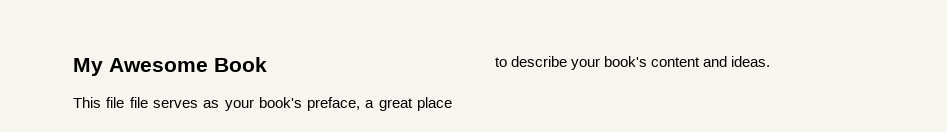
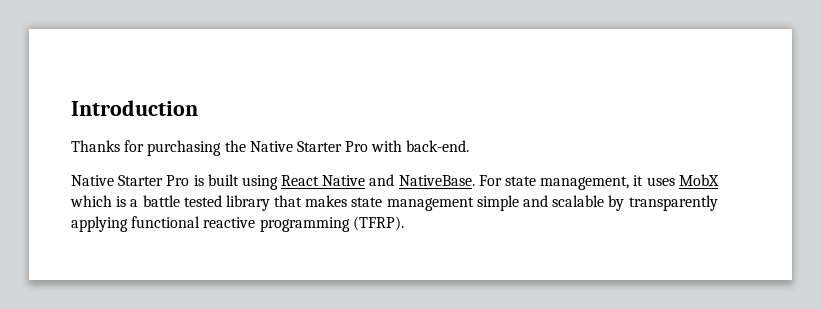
[73,57,267,76] [73,97,453,111] [495,56,771,70] My Awesome Book // This file file serves as your book's preface, a great place to describe your book's content and ideas. -> [71,100,198,116] [71,140,470,156] [71,174,719,190] [70,195,718,211] [71,216,404,232] Introduction // Thanks for purchasing the Native Starter Pro with back-end. // Native Starter Pro is built using React Native and NativeBase. For state management, it uses MobX which is a battle tested library that makes state management simple and scalable by transparently applying functional reactive programming (TFRP).

